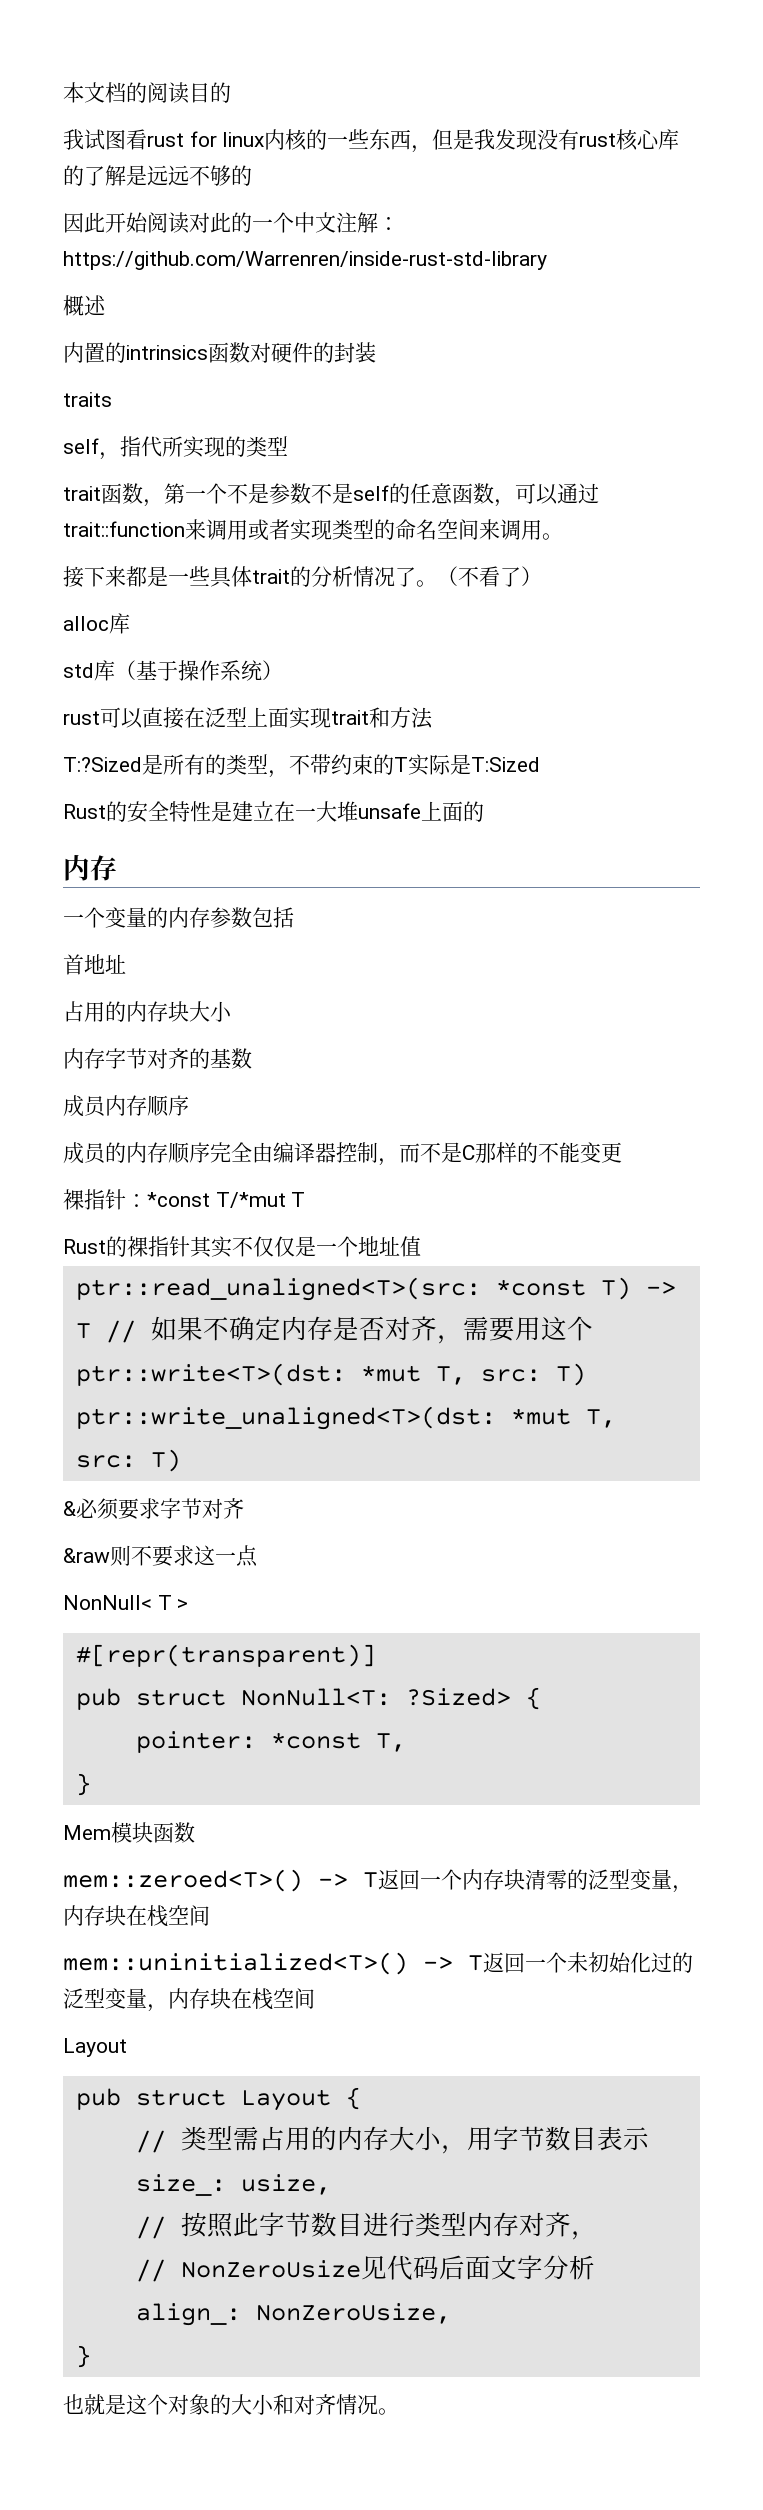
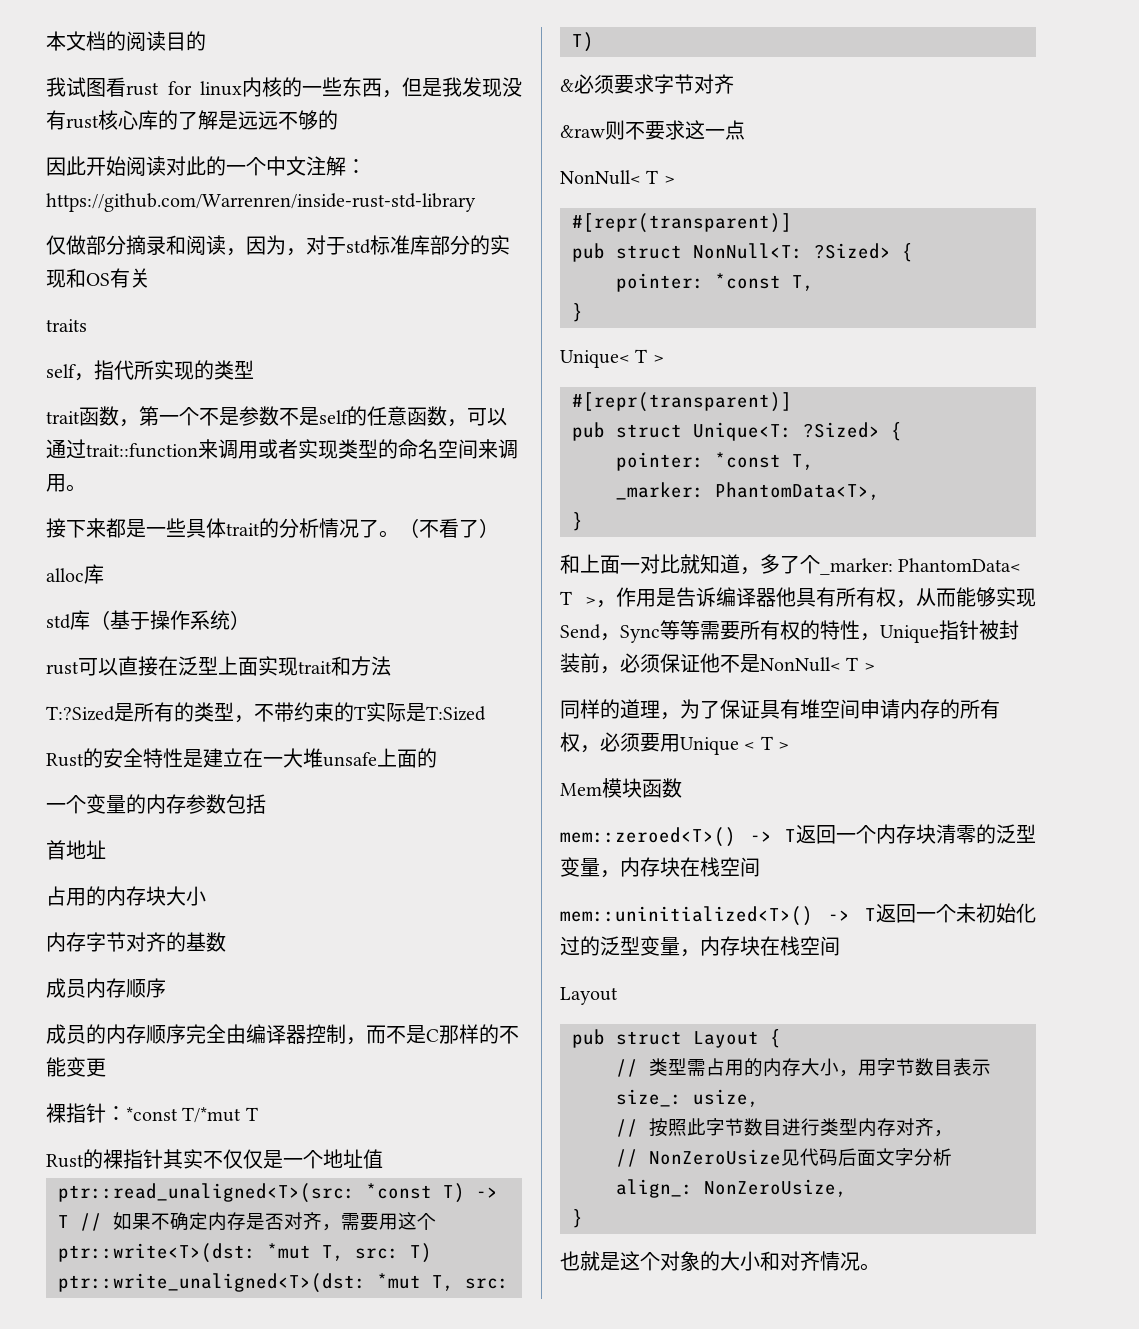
[63,295,106,316] [63,342,376,363] 概述 // 内置的intrinsics函数对硬件的封装 -> [46,235,510,256] [46,268,150,288] 仅做部分摘录和阅读，因为，对于std标准库部分的实现和OS有关
[63,854,117,881] // 内存 -> (437, 758) none
(91, 1784) none -> [560,349,664,368] [572,392,792,412] [572,422,902,441] [616,452,814,471] [616,482,880,500] [572,512,583,531] [560,554,1022,575] [560,587,1036,608] [560,620,1019,643] [560,653,875,674] [560,699,1000,720] [560,732,790,755] // Unique< T > // #[repr(transparent)] // pub struct Unique<T: ?Sized> { // pointer: *const T, // _marker: PhantomData<T>, // } // 和上面一对比就知道，多了个_marker: PhantomData< T >，作用是告诉编译器他具有所有权，从而能够实现Send，Sync等等需要所有权的特性，Unique指针被封装前，必须保证他不是NonNull< T > // 同样的道理，为了保证具有堆空间申请内存的所有权，必须要用Unique < T >

